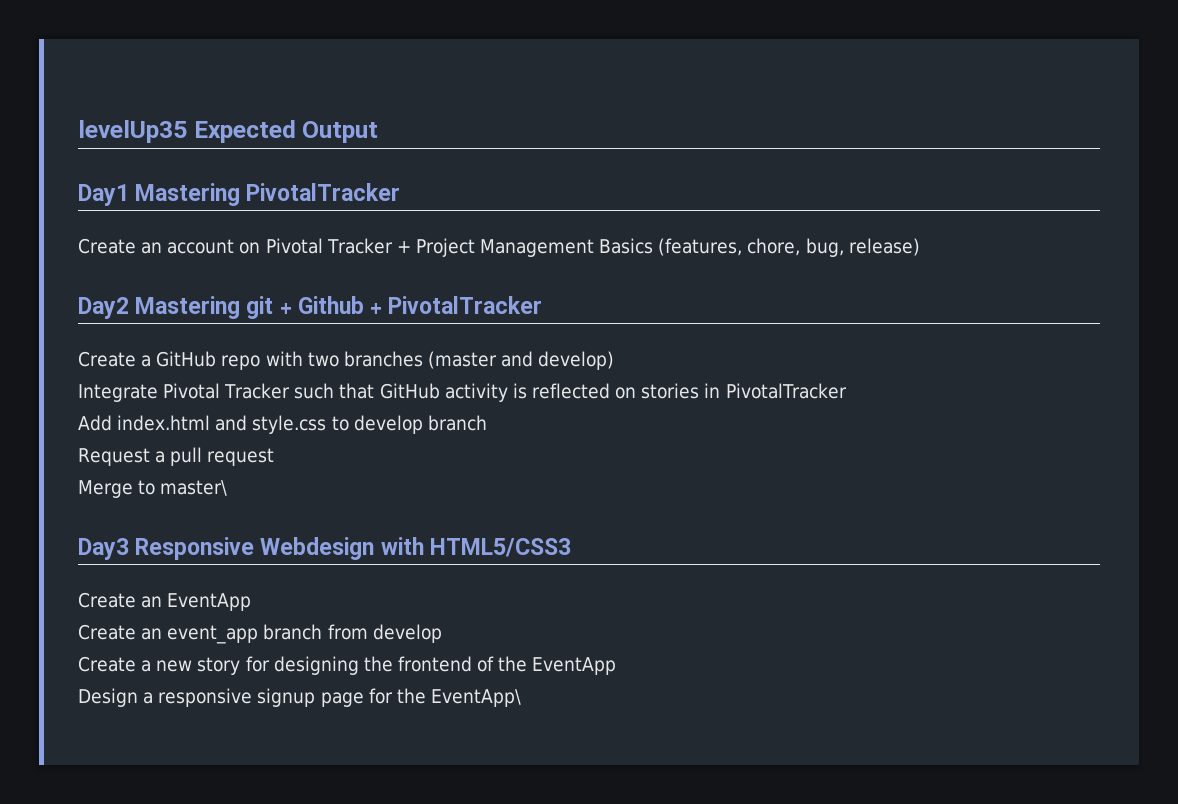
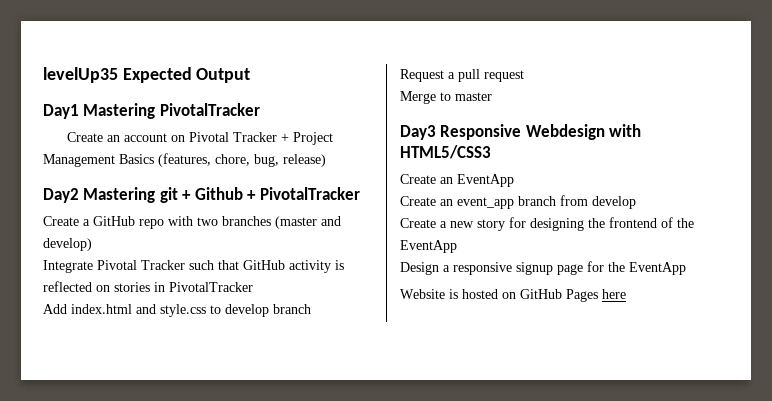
[160,480,228,496] master\ -> [455,92,492,101] master
[430,689,521,707] EventApp\ -> [629,262,686,275] [400,289,626,302] EventApp // Website is hosted on GitHub Pages here

